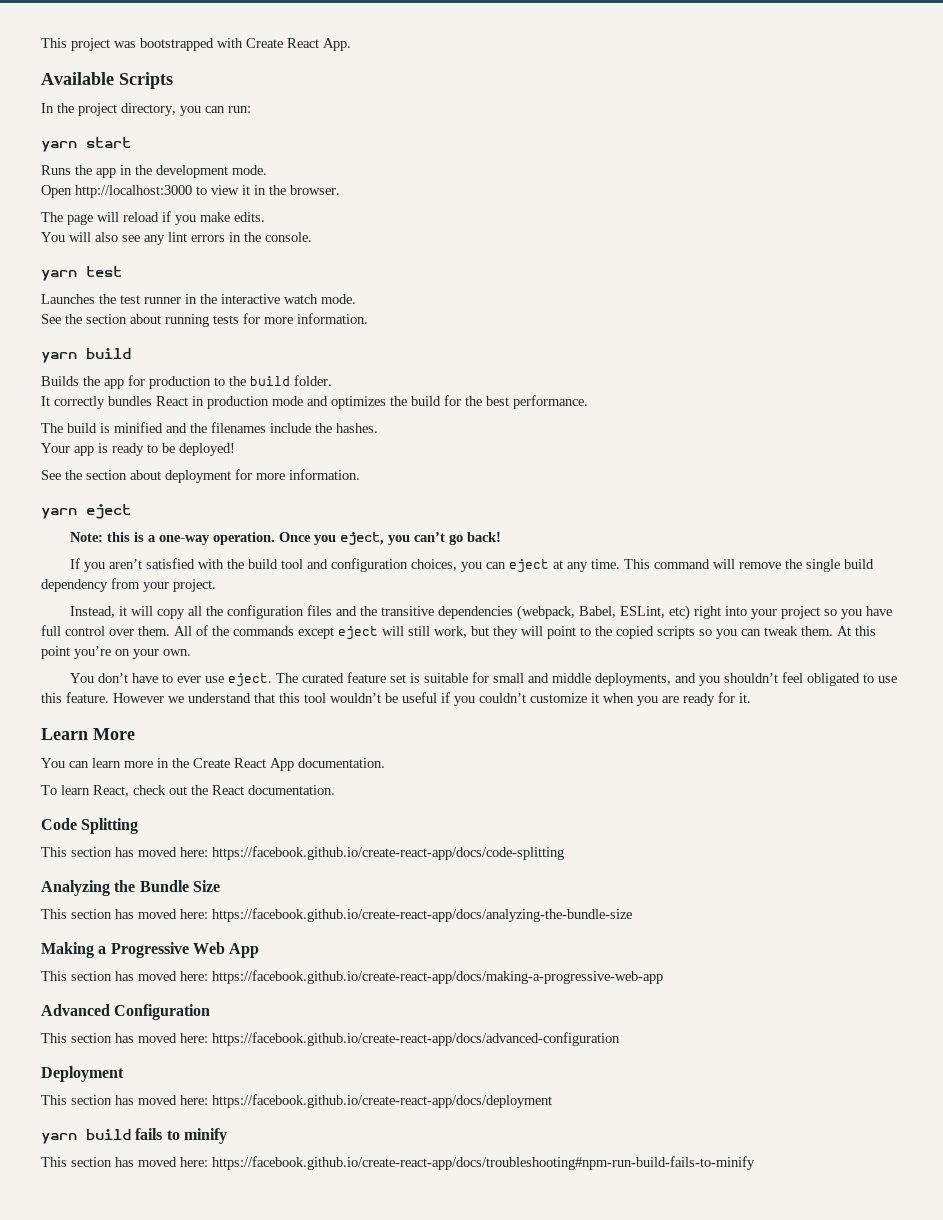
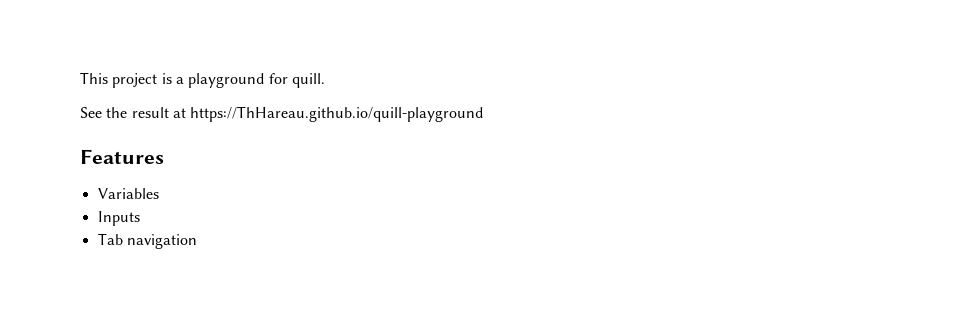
[114,38,351,51] [41,72,173,89] [41,103,251,116] [41,137,131,152] [41,165,267,178] [41,185,340,198] [41,211,265,225] [41,232,312,245] [41,266,122,281] [41,294,356,304] [41,313,368,327] [41,348,131,363] [41,375,332,389] [41,395,588,409] [41,422,378,433] [41,443,235,456] [41,469,360,483] [41,504,131,519] [69,532,501,545] [69,558,874,573] [41,578,216,592] [69,605,892,620] [41,625,876,640] [41,646,191,659] [69,672,897,687] [41,692,751,706] [41,728,135,740] [41,758,385,771] [41,785,335,797] [41,818,139,834] [41,846,564,860] [41,880,220,896] [41,908,632,922] [41,942,260,958] [41,970,663,984] [41,1004,211,1020] [41,1032,620,1046] [41,1066,124,1082] [41,1094,552,1108] [41,1128,227,1144] [41,1156,755,1170] was bootstrapped with Create React App. // Available Scripts // In the project directory, you can run: // yarn start // Runs the app in the development mode. // Open http://localhost:3000 to view it in the browser. // The page will reload if you make edits. // You will also see any lint errors in the console. // yarn test // Launches the test runner in the interactive watch mode. // See the section about running tests for more information. // yarn build // Builds the app for production to the build folder. // It correctly bundles React in production mode and optimizes the build for the best performance. // The build is minified and the filenames include the hashes. // Your app is ready to be deployed! // See the section about deployment for more information. // yarn eject // Note: this is a one-way operation. Once you eject, you can’t go back! // If you aren’t satisfied with the build tool and configuration choices, you can eject at any time. This command will remove the single build dependency from your project. // Instead, it will copy all the configuration files and the transitive dependencies (webpack, Babel, ESLint, etc) right into your project so you have full control over them. All of the commands except eject will still work, but they will point to the copied scripts so you can tweak them. At this point you’re on your own. // You don’t have to ever use eject. The curated feature set is suitable for small and middle deployments, and you shouldn’t feel obligated to use this feature. However we understand that this tool wouldn’t be useful if you couldn’t customize it when you are ready for it. // Learn More // You can learn more in the Create React App documentation. // To learn React, check out the React documentation. // Code Splitting // This section has moved here: https://facebook.github.io/create-react-app/docs/code-splitting // Analyzing the Bundle Size // This section has moved here: https://facebook.github.io/create-react-app/docs/analyzing-the-bundle-size // Making a Progressive Web App // This section has moved here: https://facebook.github.io/create-react-app/docs/making-a-progressive-web-app // Advanced Configuration // This section has moved here: https://facebook.github.io/create-react-app/docs/advanced-configuration // Deployment // This section has moved here: https://facebook.github.io/create-react-app/docs/deployment // yarn build fails to minify // This section has moved here: https://facebook.github.io/create-react-app/docs/troubleshooting#npm-run-build-fails-to-minify -> [161,73,325,88] [80,106,484,122] [80,149,164,164] [97,188,159,199] [97,211,140,226] [97,233,197,249] is a playground for quill. // See the result at https://ThHareau.github.io/quill-playground // Features // Variables // Inputs // Tab navigation

